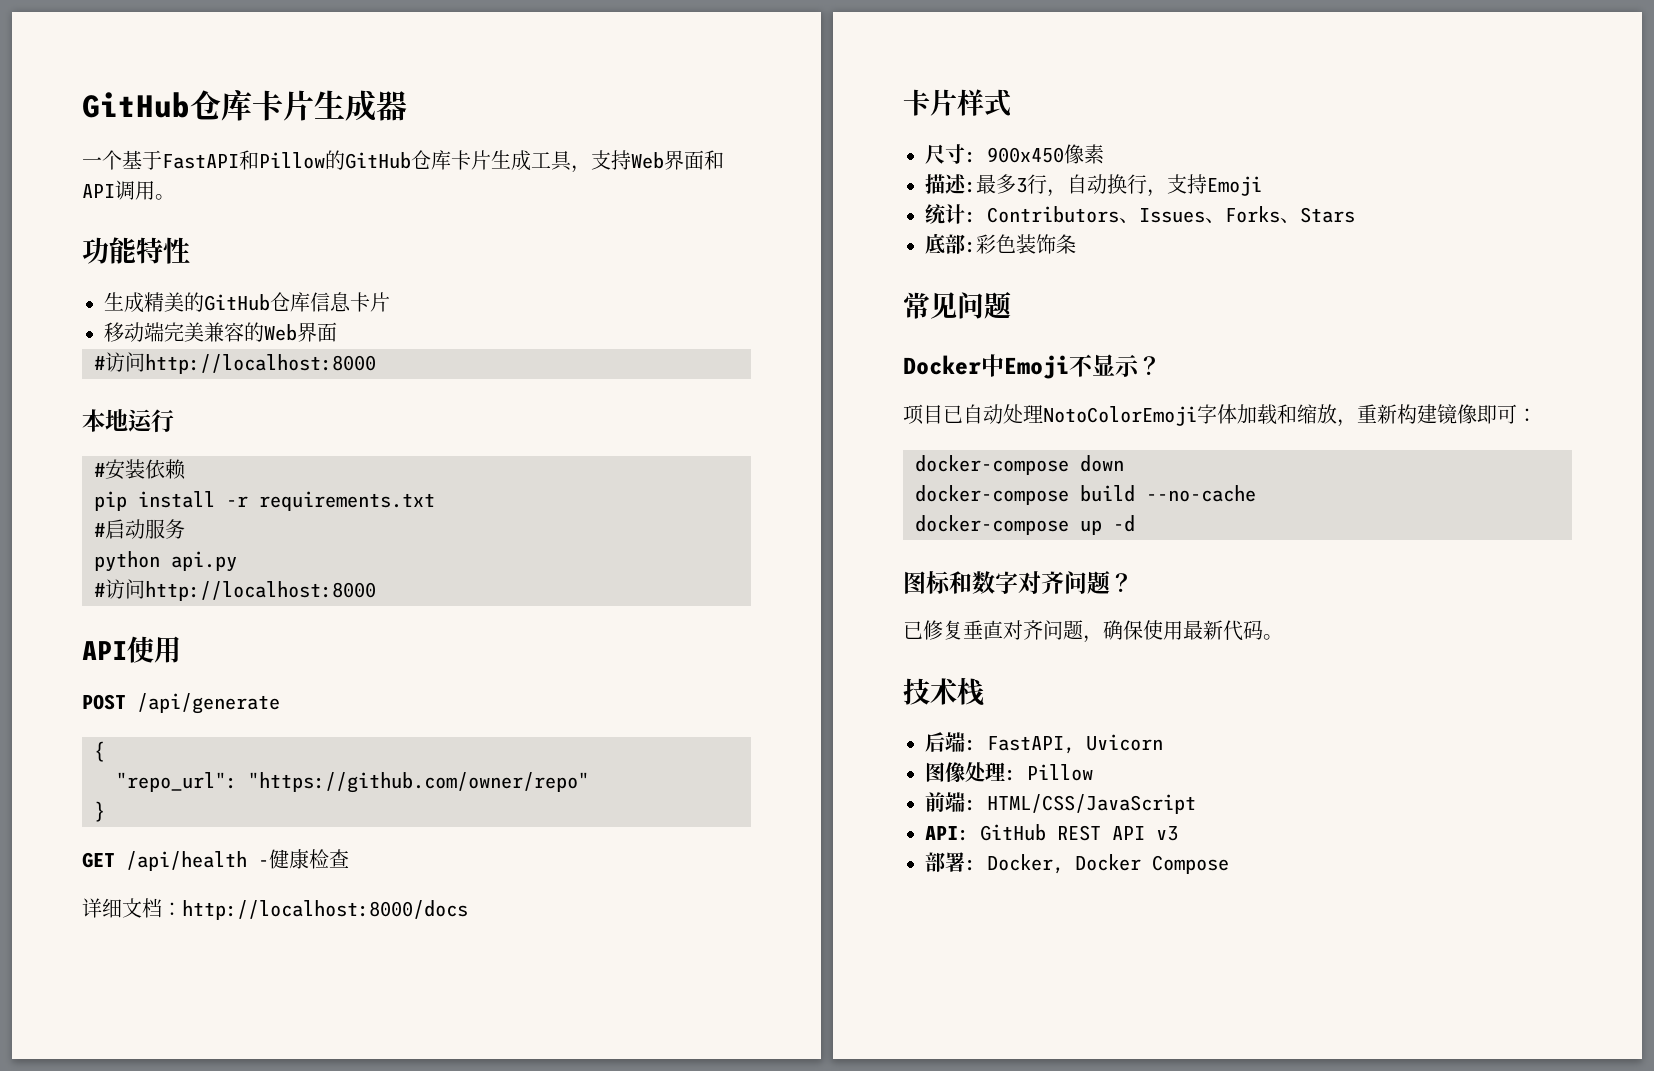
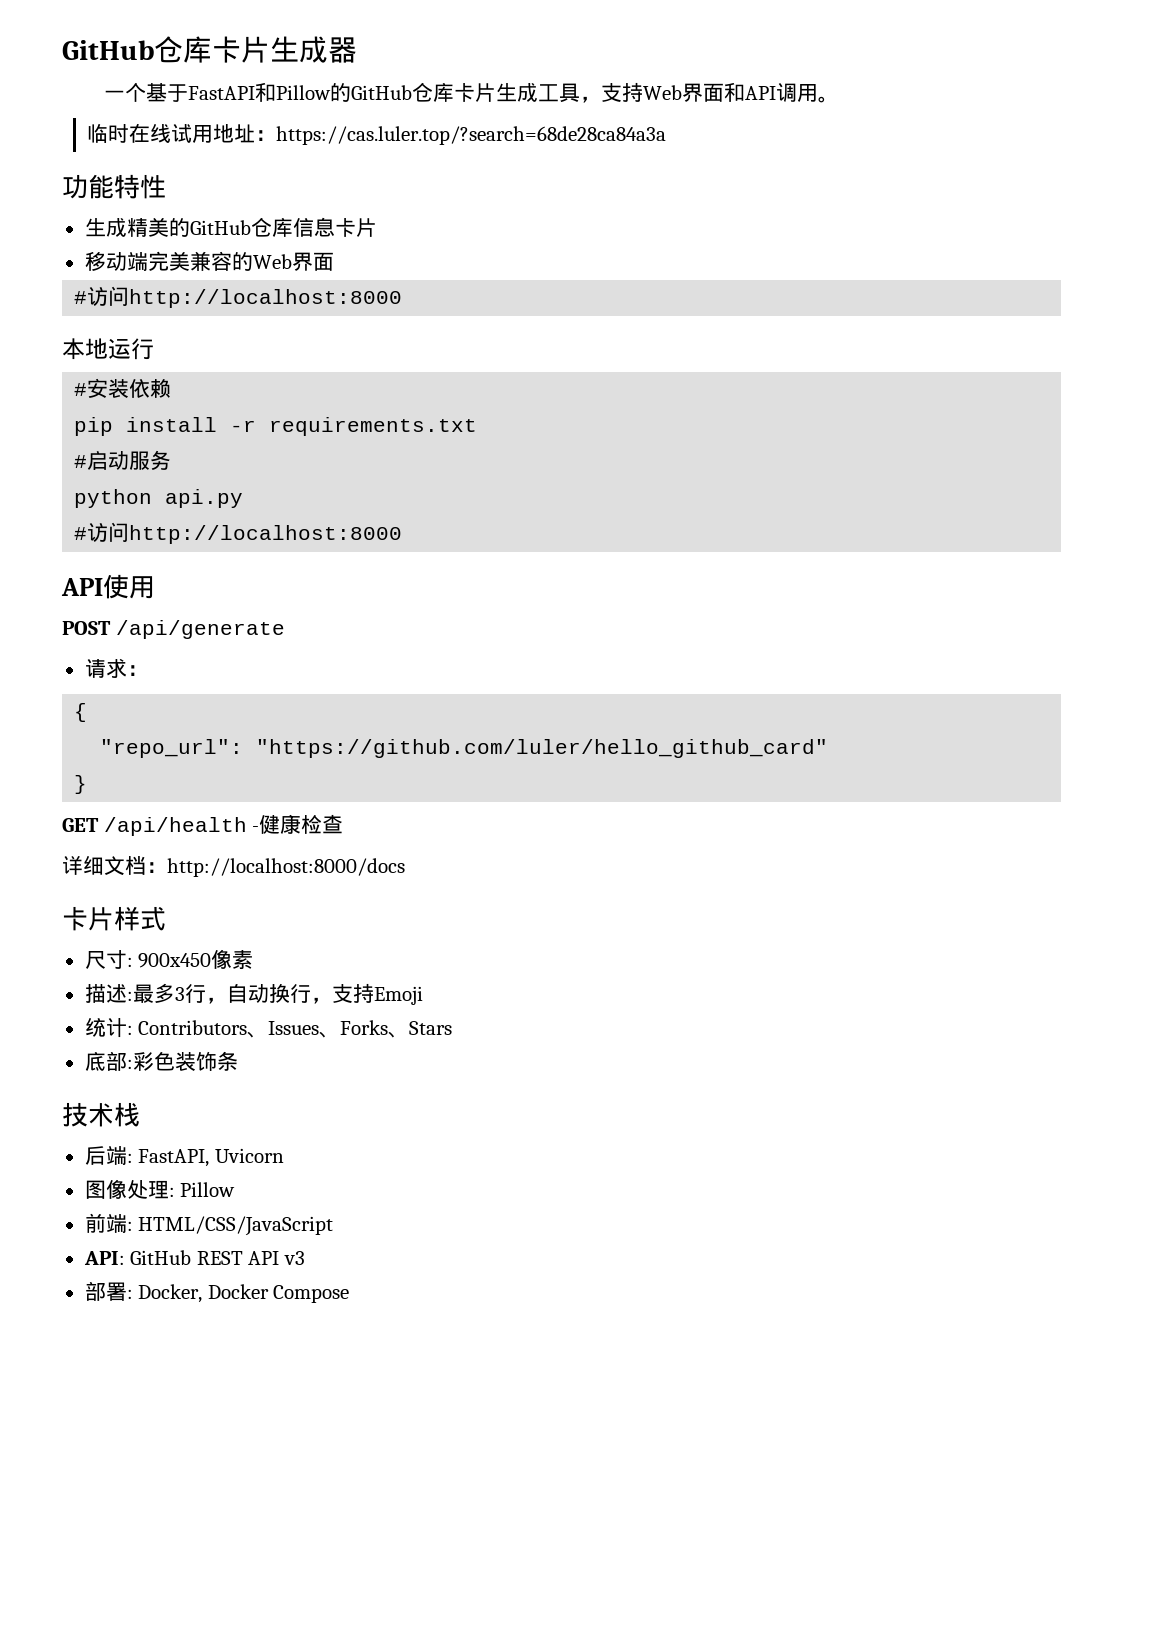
(175, 197) none -> [87,123,667,145] // 临时在线试用地址：https://cas.luler.top/?search=68de28ca84a3a
(280, 703) none -> [84,658,148,678] // 请求：
[248,772,589,793] "https://github.com/owner/repo" -> [256,739,829,758] "https://github.com/luler/hello_github_card"
[903,291,1011,319] [903,354,1161,379] [903,404,1537,427] [915,455,1124,475] [915,485,1256,505] [915,515,1135,535] [903,570,1133,594] [903,620,1283,643] // 常见问题 // Docker中Emoji不显示？ // 项目已自动处理NotoColorEmoji字体加载和缩放，重新构建镜像即可： // docker-compose down // docker-compose build --no-cache // docker-compose up -d // 图标和数字对齐问题？ // 已修复垂直对齐问题，确保使用最新代码。 -> (238, 1061) none

